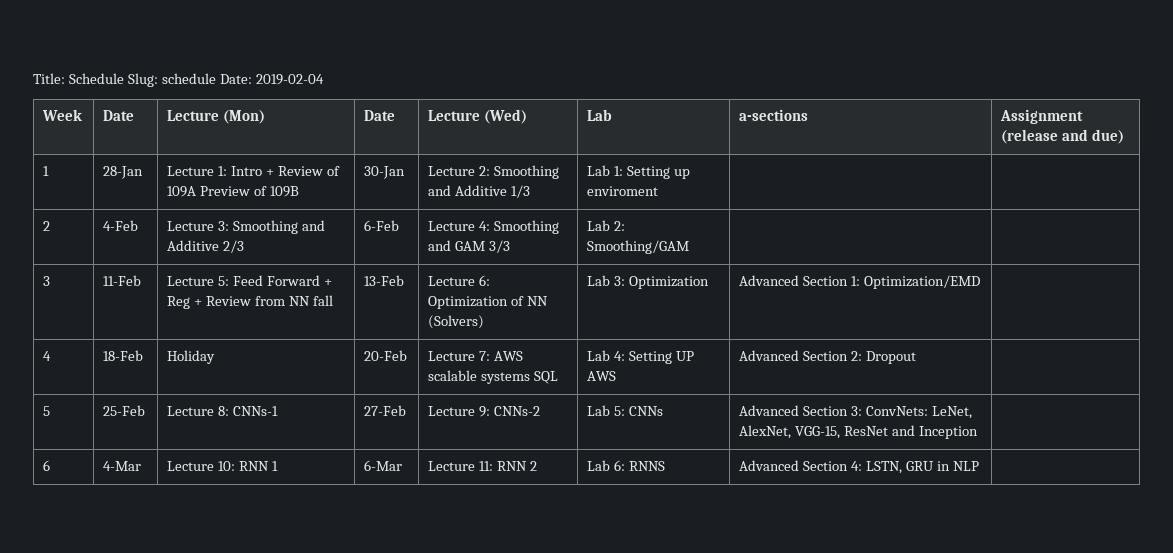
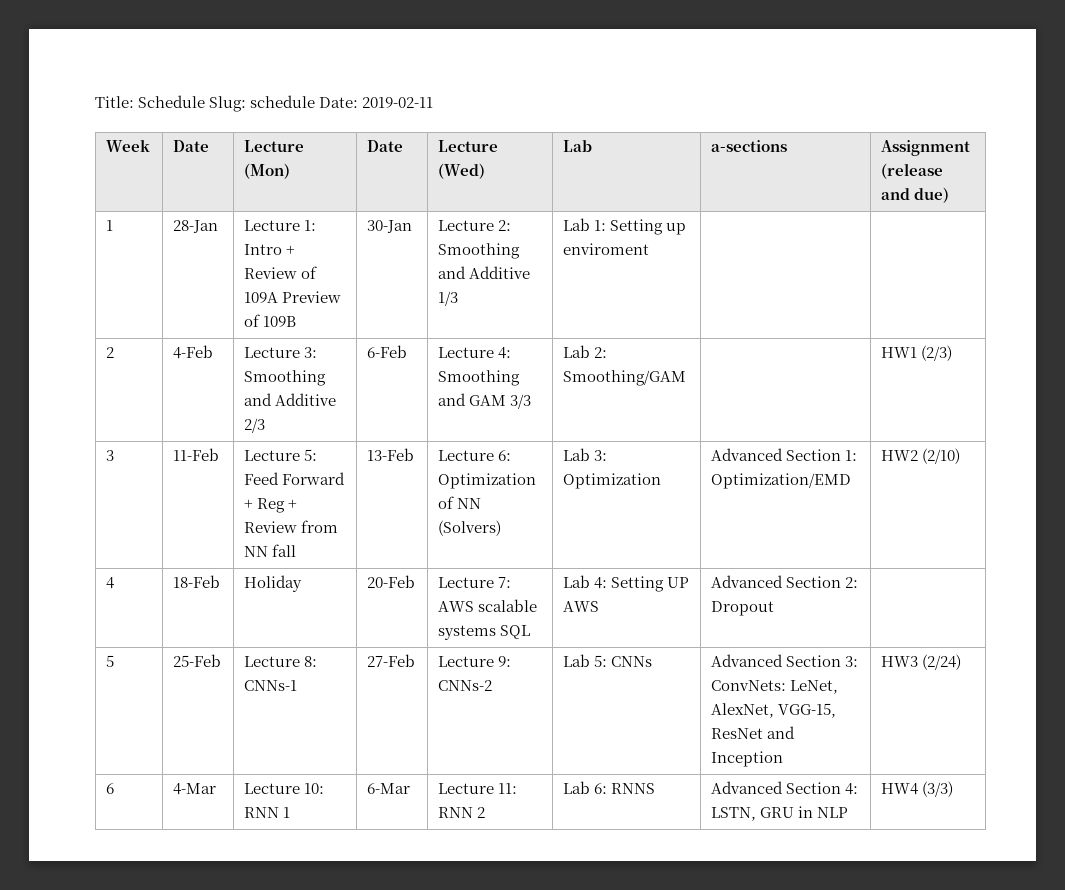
[255,74,324,85] 2019-02-04 -> [362,97,434,108] 2019-02-11
(690, 247) none -> [881,345,953,361] HW1 (2/3)
(981, 282) none -> [881,448,961,464] HW2 (2/10)
(979, 432) none -> [881,654,962,670] HW3 (2/24)
(979, 466) none -> [881,781,954,797] HW4 (3/3)

